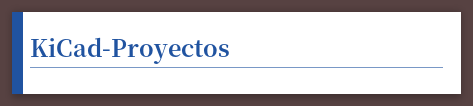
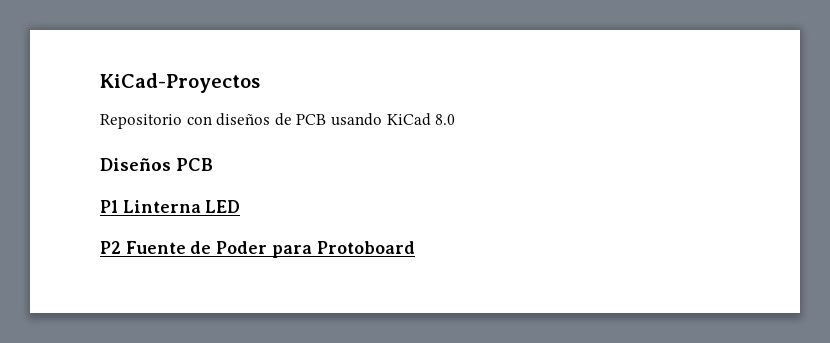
(230, 50) none -> [100,113,456,129] [100,158,213,171] [100,200,241,213] [100,241,415,258] // Repositorio con diseños de PCB usando KiCad 8.0 // Diseños PCB // P1 Linterna LED // P2 Fuente de Poder para Protoboard

